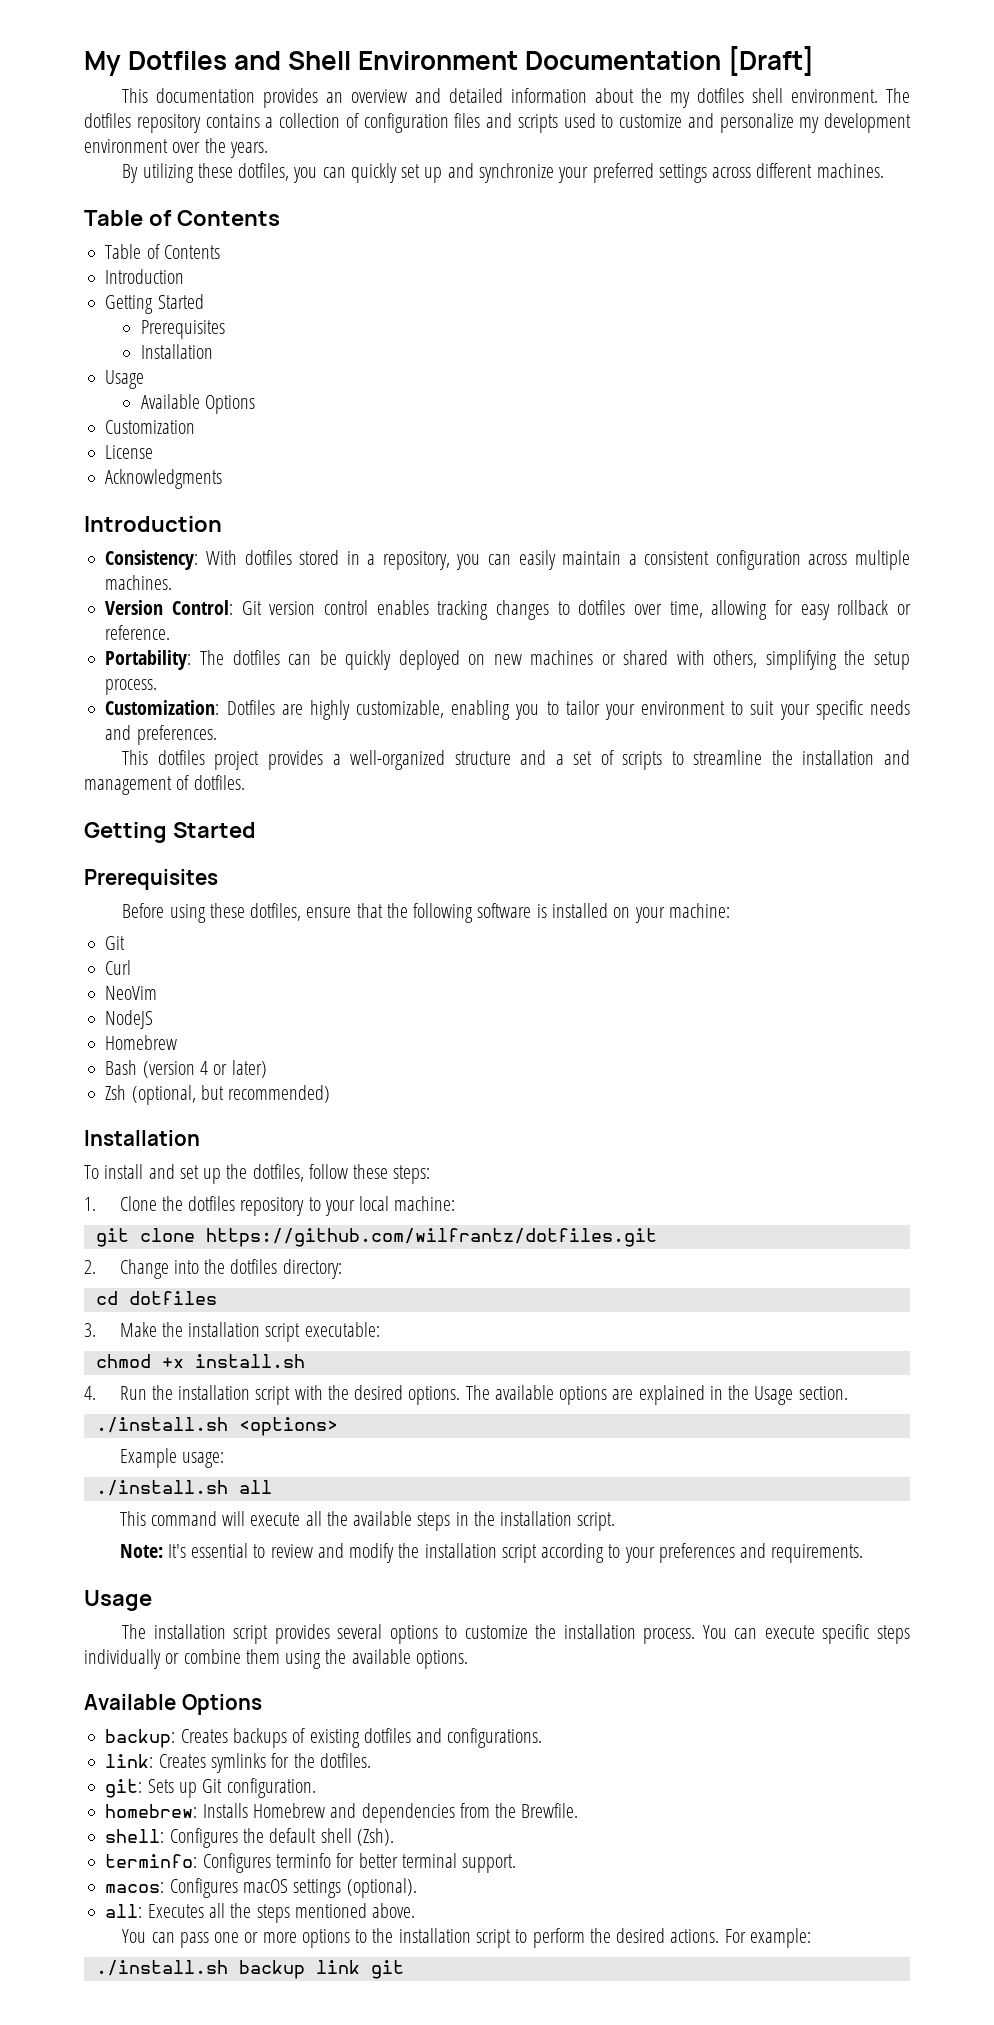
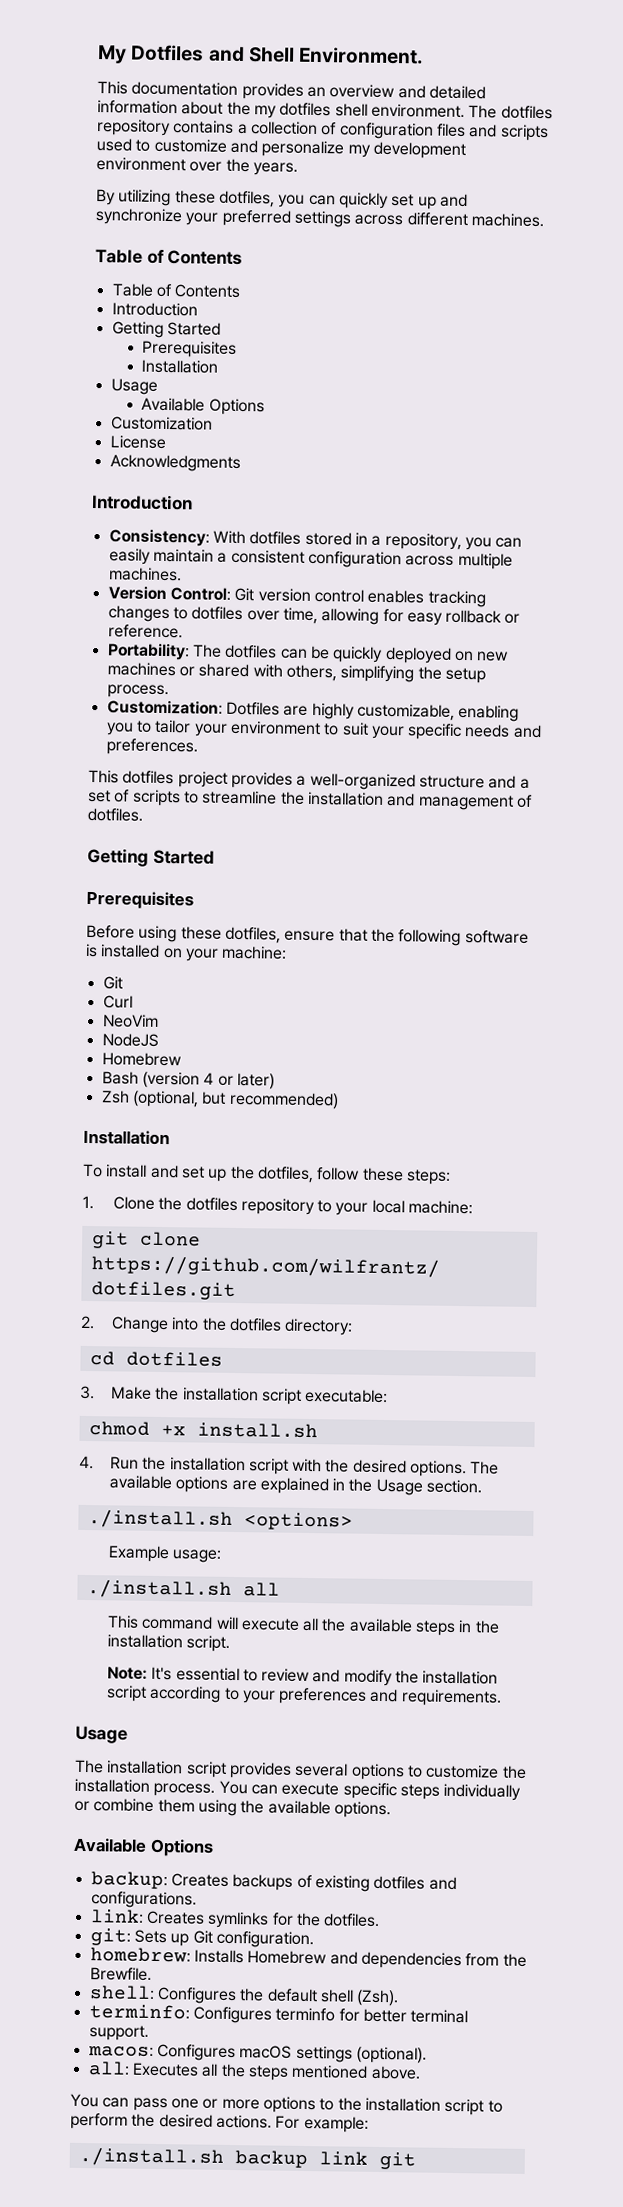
[358,46,815,76] Environment Documentation [Draft] -> [298,46,425,65] Environment.

